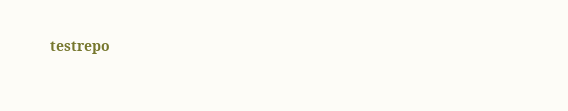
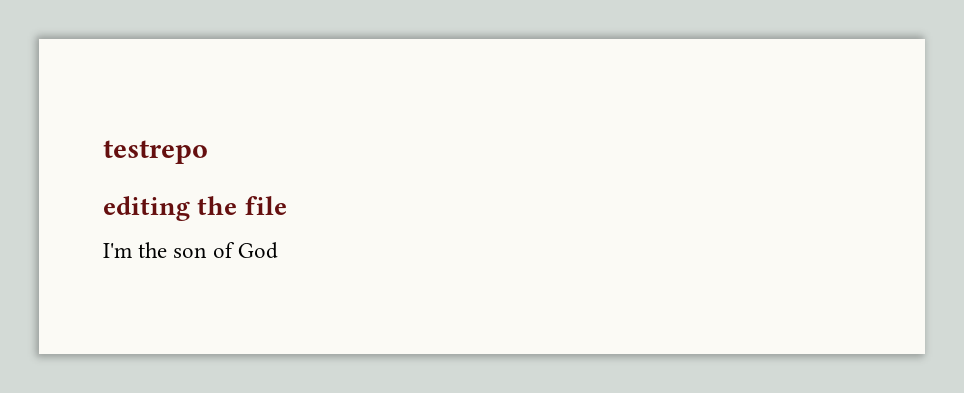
(110, 47) none -> [103,196,287,221] [103,242,278,259] // editing the file // I'm the son of God

